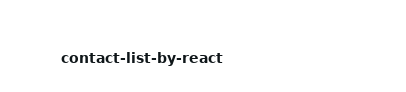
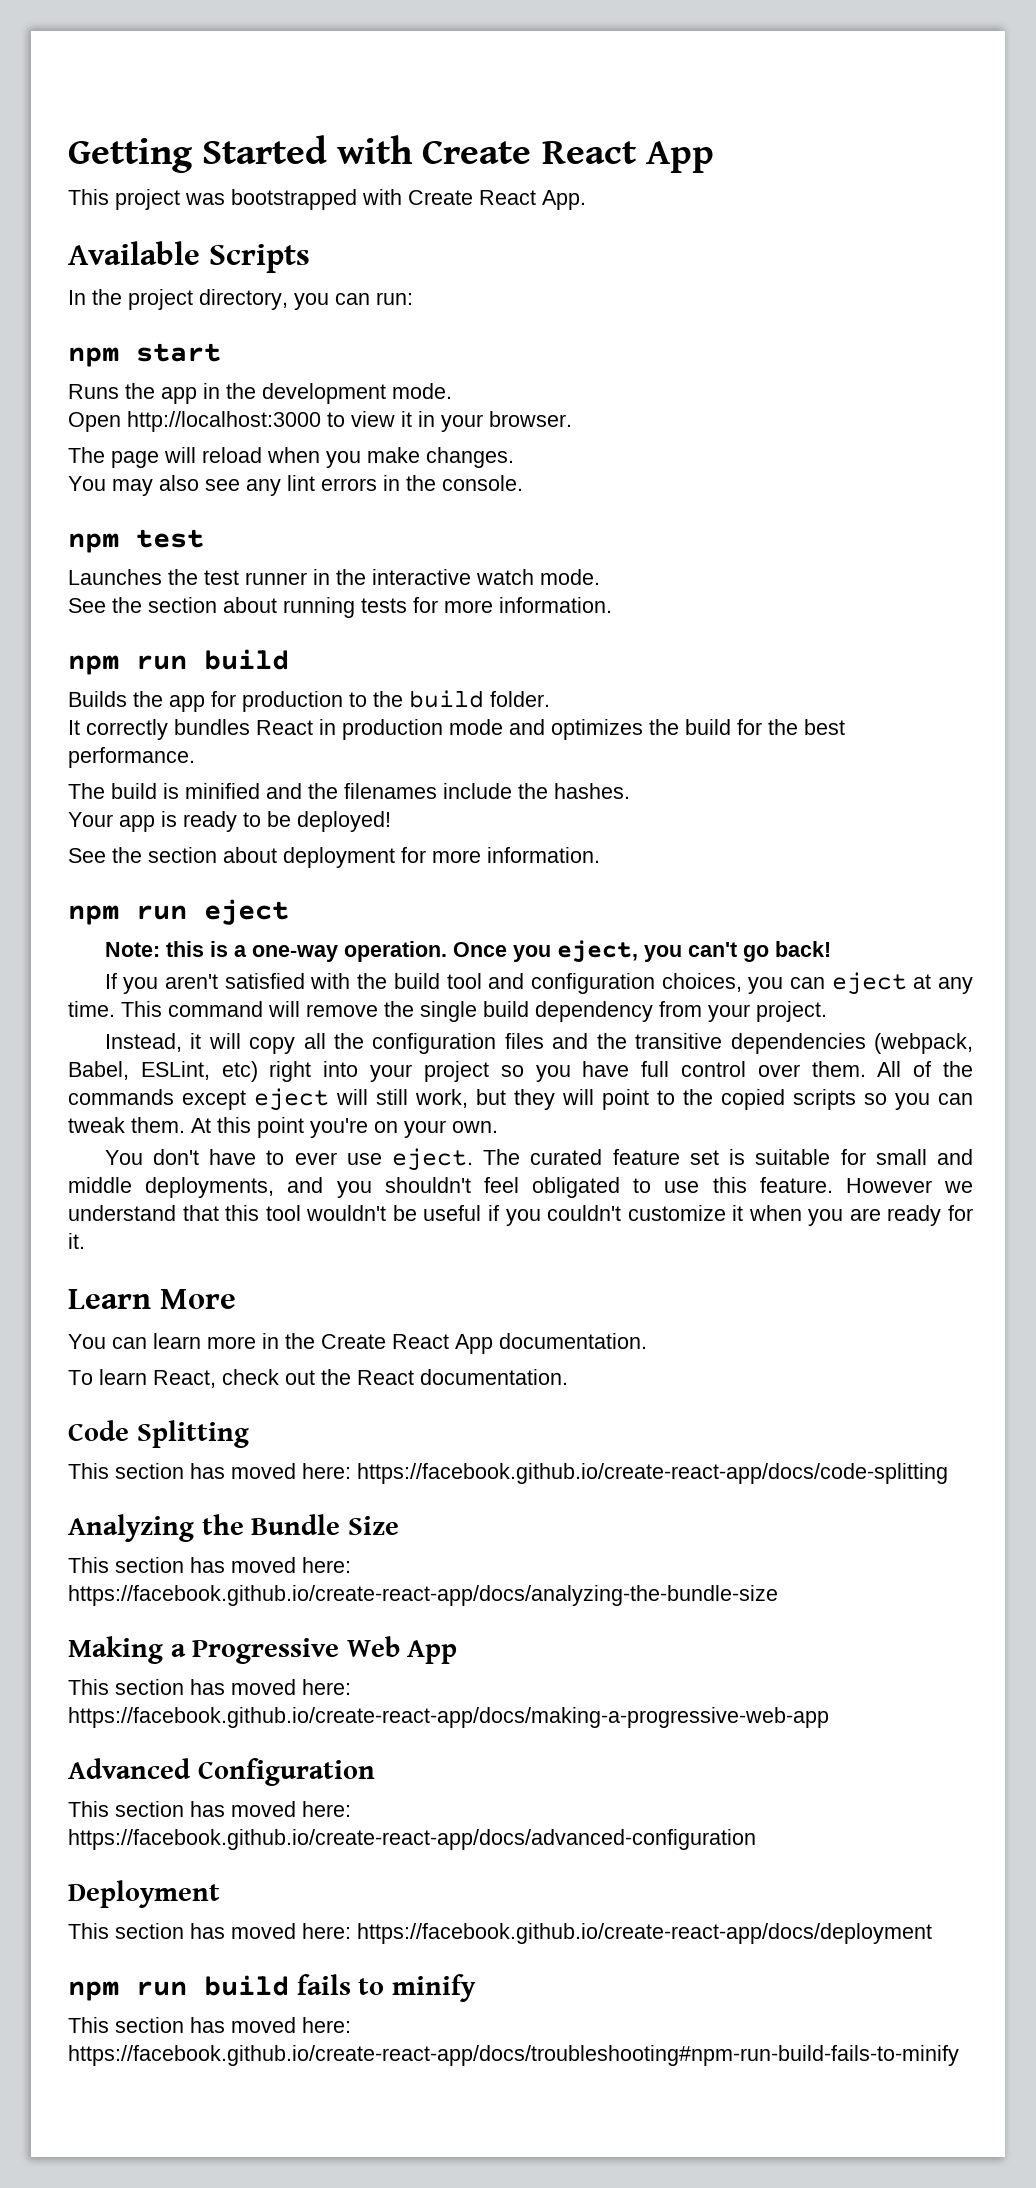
[61,52,223,66] contact-list-by-react -> [68,135,714,173] [68,189,586,210] [68,241,310,273] [68,289,413,310] [68,343,221,367] [68,383,452,404] [68,411,572,432] [68,447,514,468] [68,475,523,496] [68,529,204,553] [68,569,600,585] [68,597,612,618] [68,649,289,675] [68,690,550,712] [68,719,845,740] [68,747,195,768] [68,783,630,799] [68,811,391,832] [68,847,600,868] [68,899,289,925] [104,940,831,963] [104,972,973,995] [68,1001,827,1022] [104,1033,973,1054] [68,1061,973,1082] [68,1088,973,1111] [68,1117,498,1138] [104,1148,974,1171] [68,1177,973,1198] [68,1205,973,1226] [68,1233,85,1249] [68,1289,236,1309] [68,1333,647,1354] [68,1369,568,1388] [68,1420,249,1448] [68,1463,948,1484] [68,1514,399,1542] [68,1557,351,1573] [68,1585,778,1606] [68,1636,458,1664] [68,1679,351,1695] [68,1707,829,1728] [68,1758,375,1786] [68,1801,351,1817] [68,1829,756,1850] [68,1880,220,1908] [68,1923,932,1944] [68,1974,476,2002] [68,2017,351,2033] [68,2045,959,2066] Getting Started with Create React App // This project was bootstrapped with Create React App. // Available Scripts // In the project directory, you can run: // npm start // Runs the app in the development mode. // Open http://localhost:3000 to view it in your browser. // The page will reload when you make changes. // You may also see any lint errors in the console. // npm test // Launches the test runner in the interactive watch mode. // See the section about running tests for more information. // npm run build // Builds the app for production to the build folder. // It correctly bundles React in production mode and optimizes the build for the best performance. // The build is minified and the filenames include the hashes. // Your app is ready to be deployed! // See the section about deployment for more information. // npm run eject // Note: this is a one-way operation. Once you eject, you can't go back! // If you aren't satisfied with the build tool and configuration choices, you can eject at any time. This command will remove the single build dependency from your project. // Instead, it will copy all the configuration files and the transitive dependencies (webpack, Babel, ESLint, etc) right into your project so you have full control over them. All of the commands except eject will still work, but they will point to the copied scripts so you can tweak them. At this point you're on your own. // You don't have to ever use eject. The curated feature set is suitable for small and middle deployments, and you shouldn't feel obligated to use this feature. However we understand that this tool wouldn't be useful if you couldn't customize it when you are ready for it. // Learn More // You can learn more in the Create React App documentation. // To learn React, check out the React documentation. // Code Splitting // This section has moved here: https://facebook.github.io/create-react-app/docs/code-splitting // Analyzing the Bundle Size // This section has moved here: https://facebook.github.io/create-react-app/docs/analyzing-the-bundle-size // Making a Progressive Web App // This section has moved here: https://facebook.github.io/create-react-app/docs/making-a-progressive-web-app // Advanced Configuration // This section has moved here: https://facebook.github.io/create-react-app/docs/advanced-configuration // Deployment // This section has moved here: https://facebook.github.io/create-react-app/docs/deployment // npm run build fails to minify // This section has moved here: https://facebook.github.io/create-react-app/docs/troubleshooting#npm-run-build-fails-to-minify

